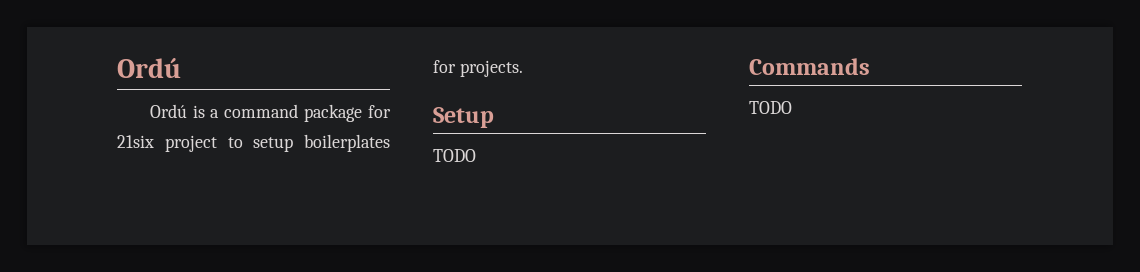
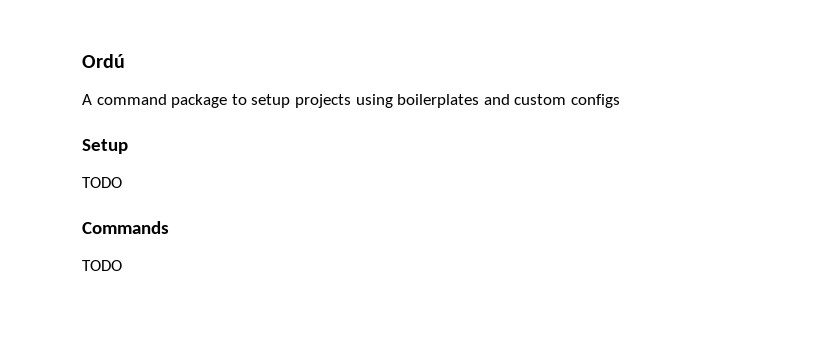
[149,104,391,122] [117,134,390,152] [433,60,523,77] Ordú is a command package for 21six project to setup boilerplates for projects. -> [82,94,620,108] A command package to setup projects using boilerplates and custom configs

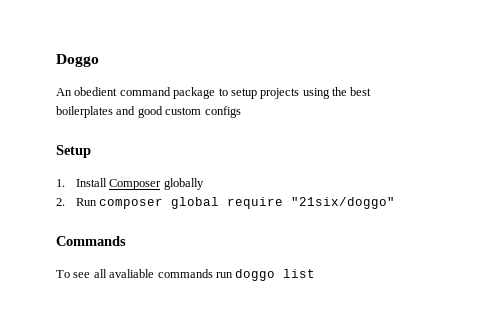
[82,54,125,68] [82,94,92,105] Ordú // A -> [56,54,99,67] [56,87,118,96] Doggo // An obedient
(393, 101) none -> [332,87,372,96] the best
(510, 99) none -> [137,106,163,118] good
[82,177,122,188] [82,221,169,234] [82,260,122,271] TODO // Commands // TODO -> [56,178,204,190] [56,197,396,209] [56,236,126,246] [56,269,316,281] 1. Install Composer globally // 2. Run composer global require "21six/doggo" // Commands // To see all avaliable commands run doggo list

